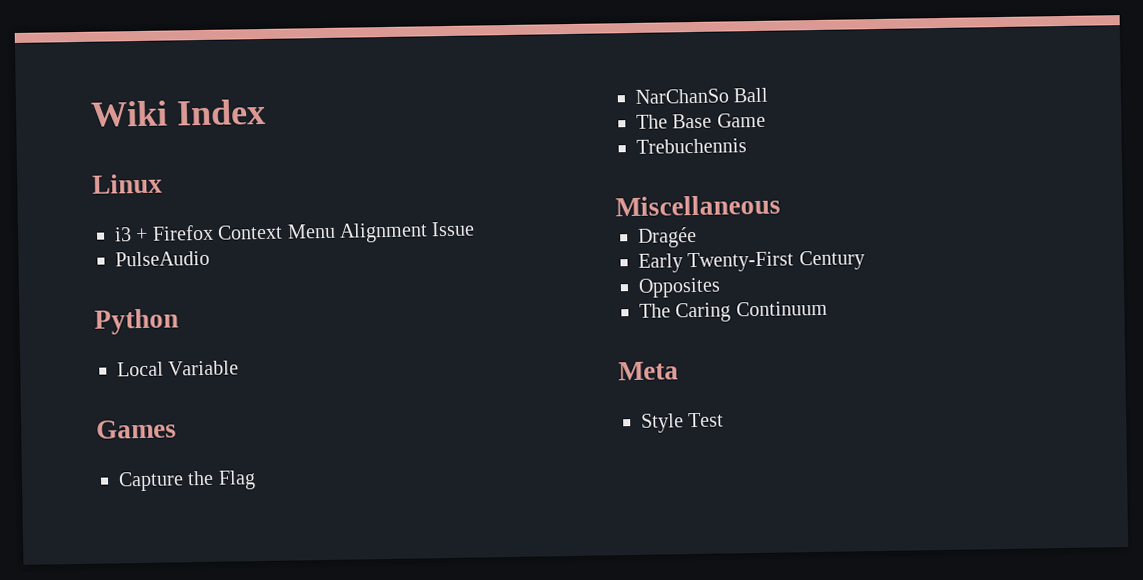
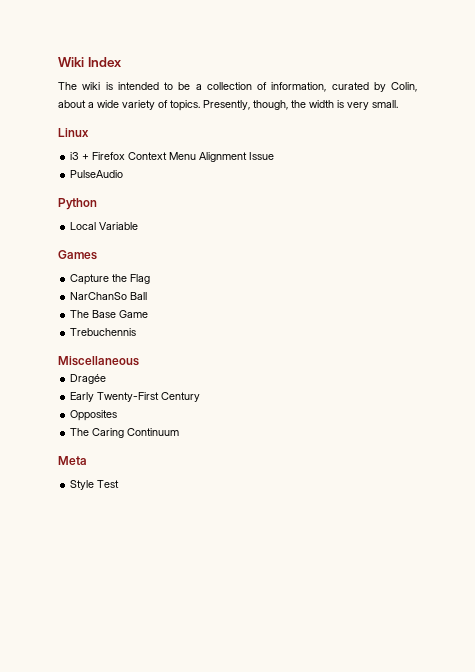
(266, 112) none -> [58,82,417,92] [58,100,398,111] // The wiki is intended to be a collection of information, curated by Colin, about a wide variety of topics. Presently, though, the width is very small.

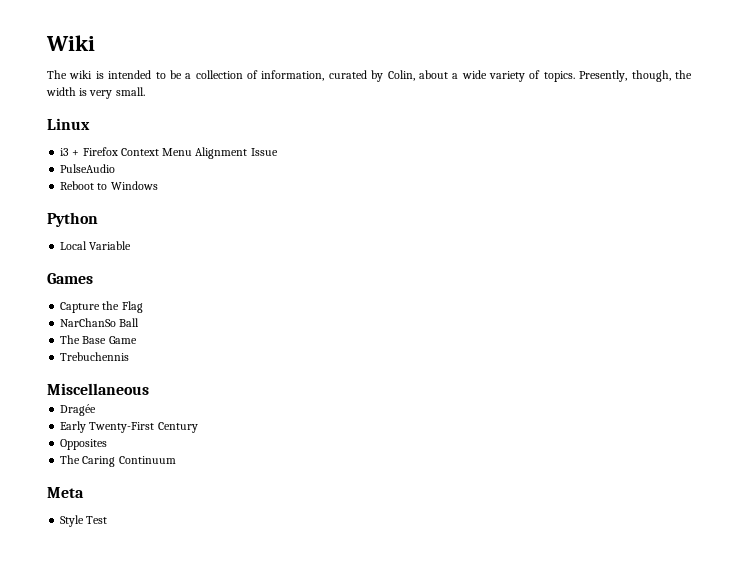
[87,57,121,67] Index -> (95, 43) none
(124, 174) none -> [60,181,158,190] // Reboot to Windows

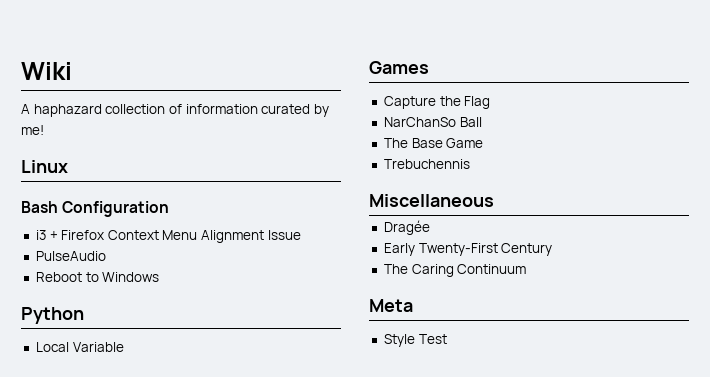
[47,70,192,79] The wiki is intended to be a -> [21,104,102,117] A haphazard
[261,70,325,81] information, -> [185,104,258,114] information
[387,70,693,82] [46,87,145,99] Colin, about a wide variety of topics. Presently, though, the width is very small. -> [21,125,44,135] me!
(90, 124) none -> [21,201,170,217] // Bash Configuration
[60,439,108,450] // Opposites -> (553, 249) none

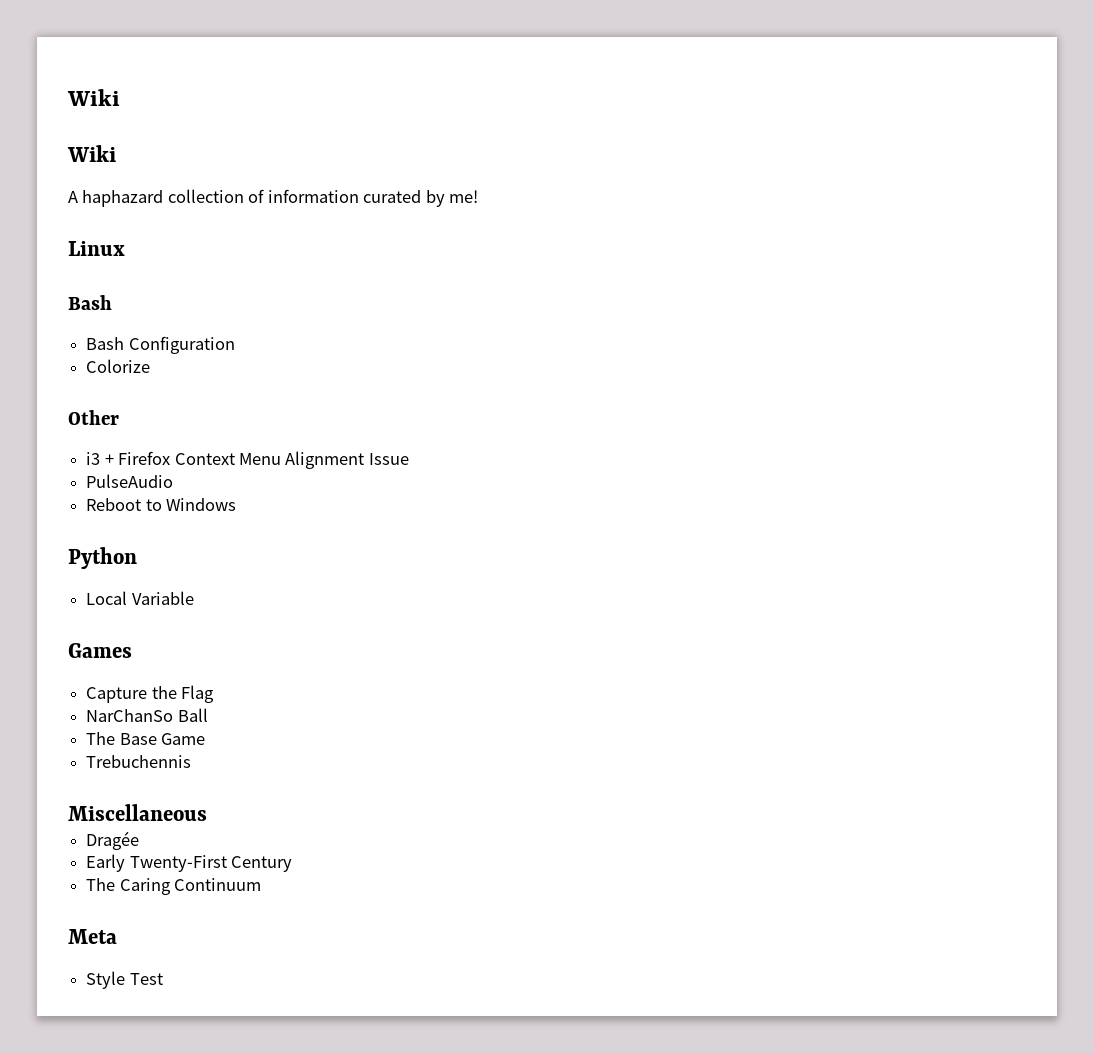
[21,62,72,80] Wiki -> [67,89,120,106] [67,145,116,162] Wiki // Wiki
(58, 207) none -> [86,337,125,350] // Bash
(170, 209) none -> [86,359,151,373] [68,410,119,425] // Colorize // Other

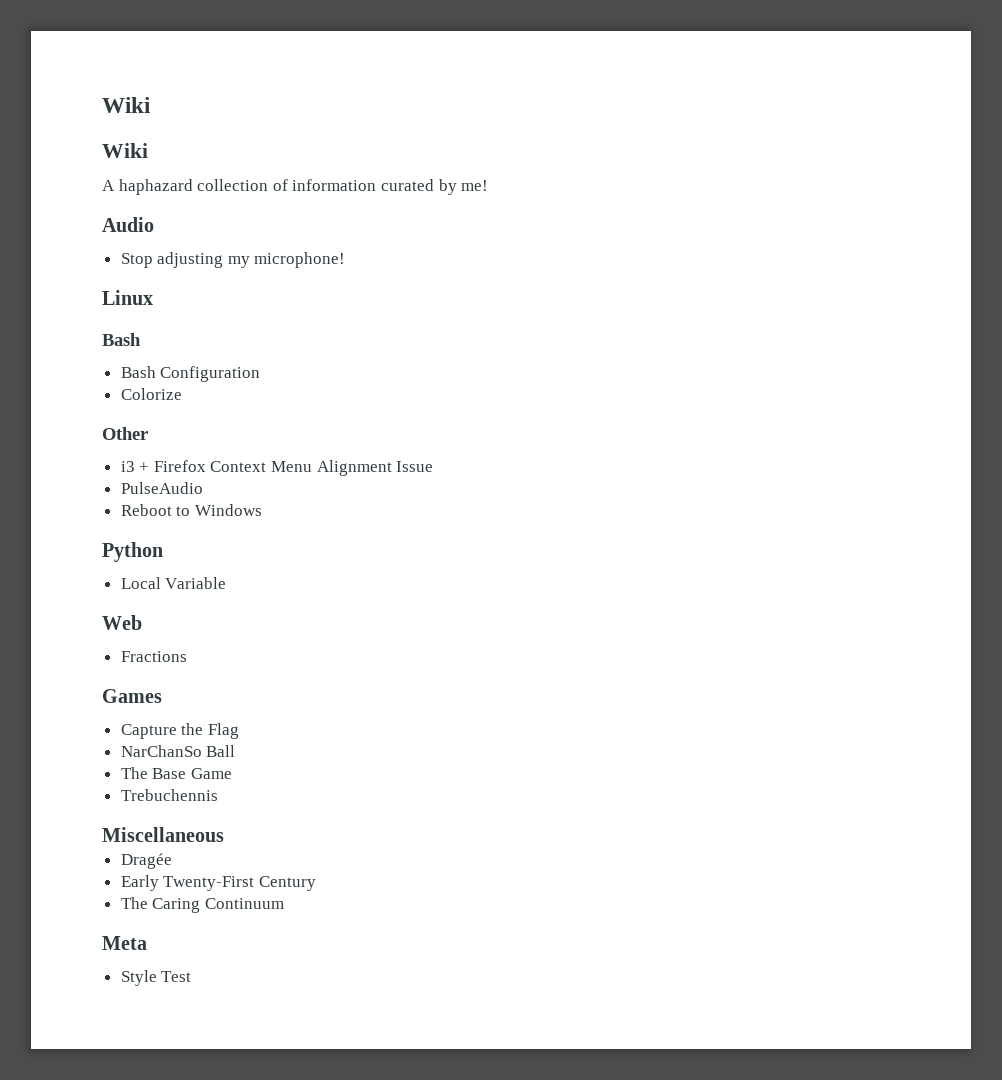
(479, 196) none -> [102,217,154,232] [120,252,346,268] // Audio // Stop adjusting my microphone!
(194, 598) none -> [102,615,142,630] [120,651,187,662] // Web // Fractions

